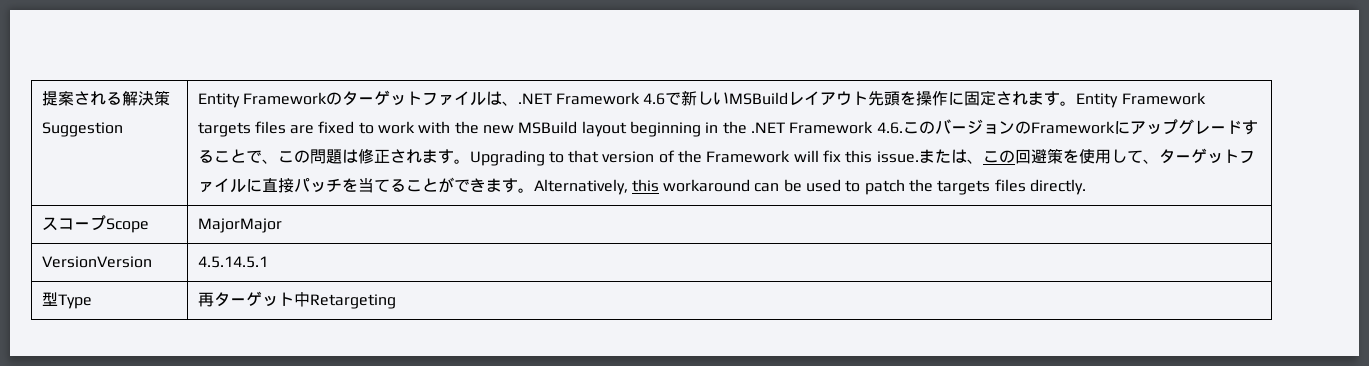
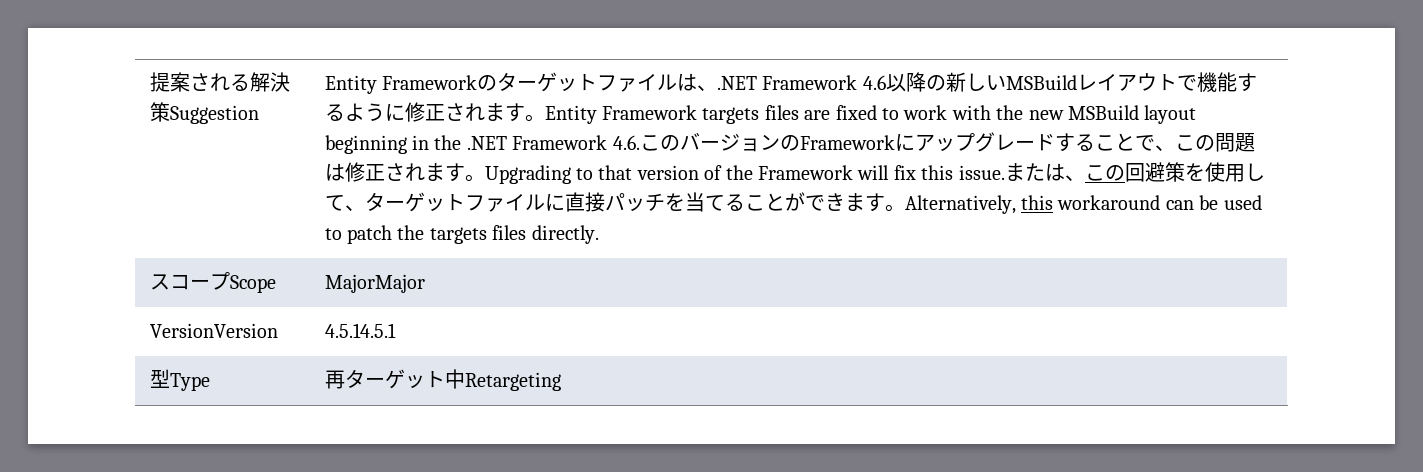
[665,92,682,105] で -> [885,72,946,92] 以降の
[868,90,997,106] 先頭を操作に固定 -> [1176,72,1257,92] [324,102,445,122] で機能するように修正

